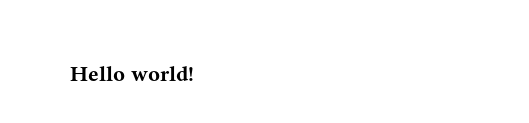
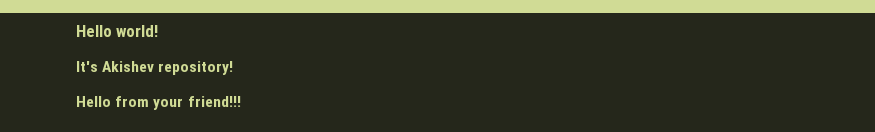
(194, 73) none -> [76,61,234,75] [76,96,241,110] // It's Akishev repository! // Hello from your friend!!!

